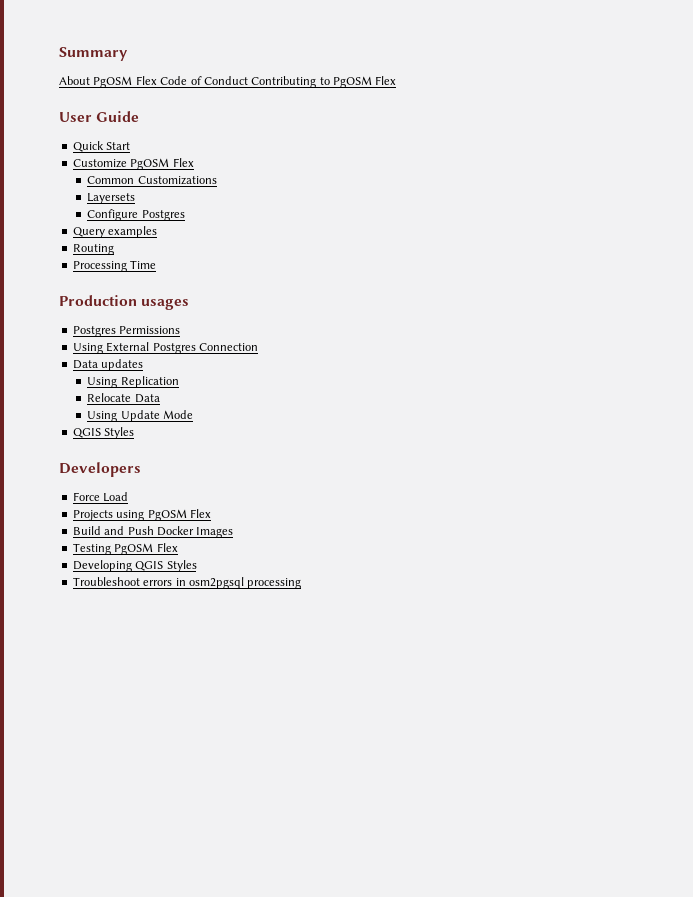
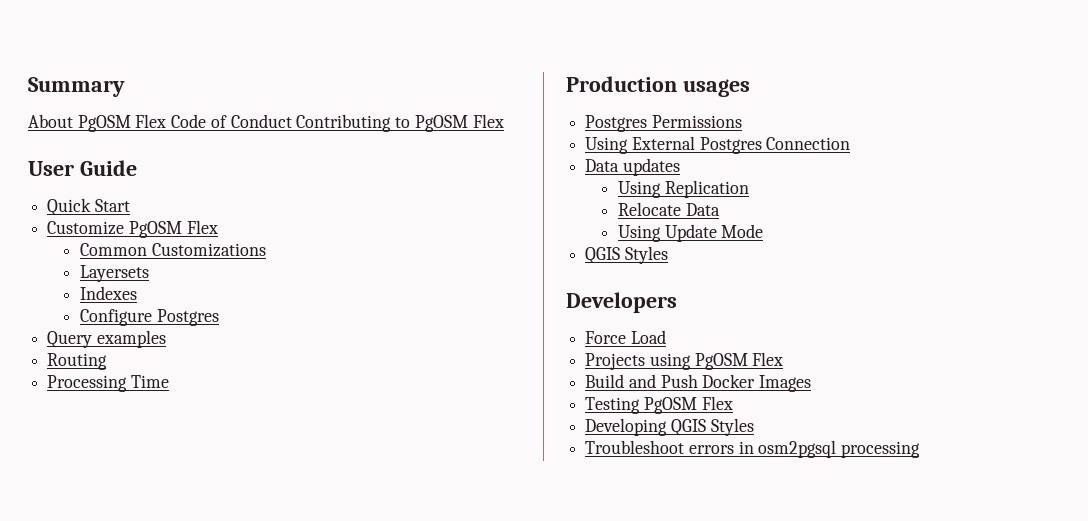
(136, 198) none -> [79,286,137,300] // Indexes

